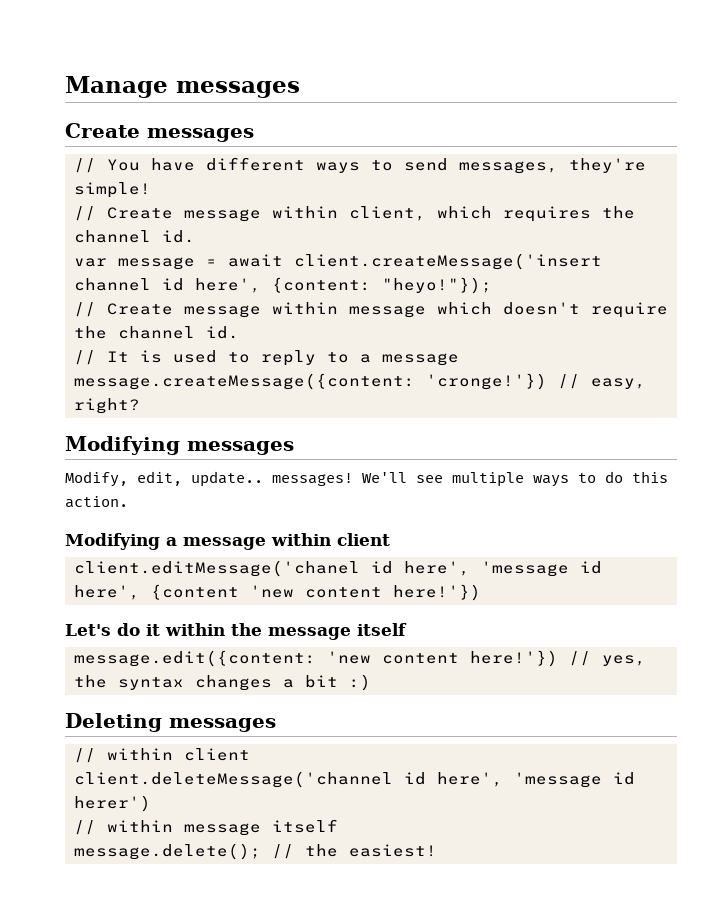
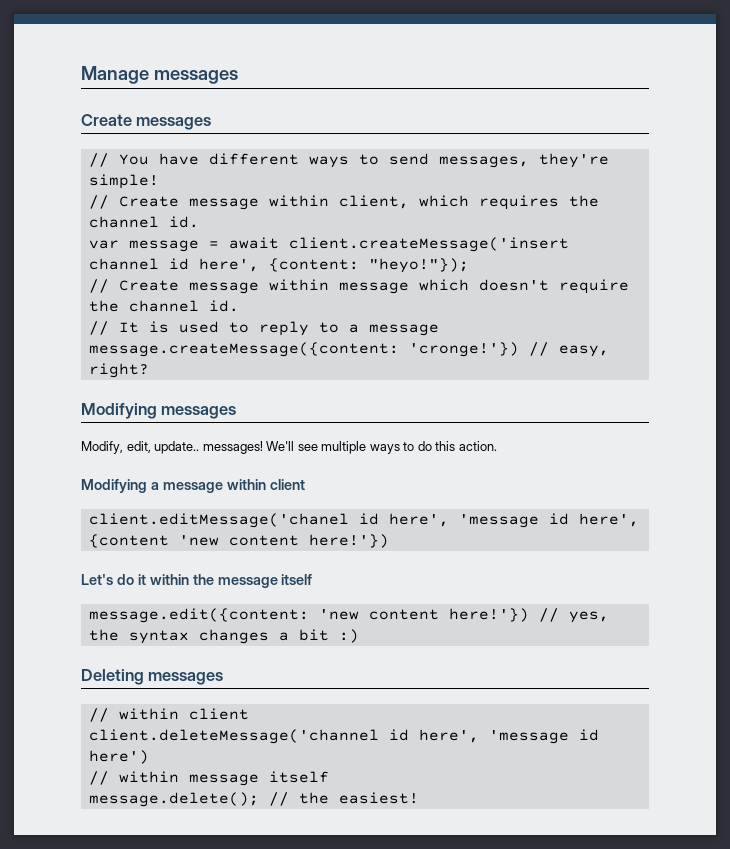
[74,795,151,812] herer') -> [88,750,149,764] here')

